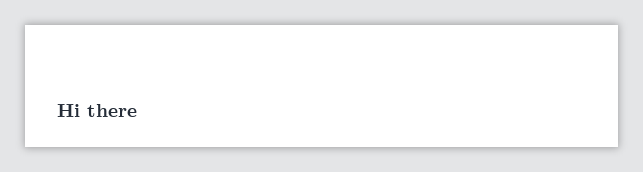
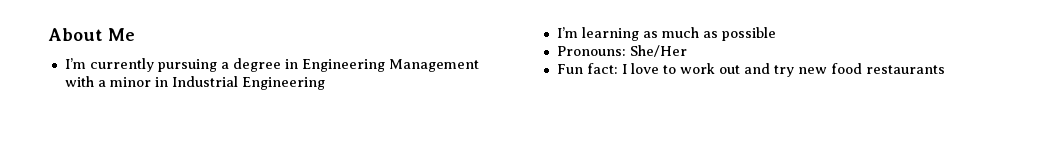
[57,104,137,117] Hi there -> [48,28,135,41] [64,58,479,72] [64,76,325,90] [556,27,776,41] [556,45,687,57] [556,63,945,77] About Me // I’m currently pursuing a degree in Engineering Management with a minor in Industrial Engineering // I’m learning as much as possible // Pronouns: She/Her // Fun fact: I love to work out and try new food restaurants

